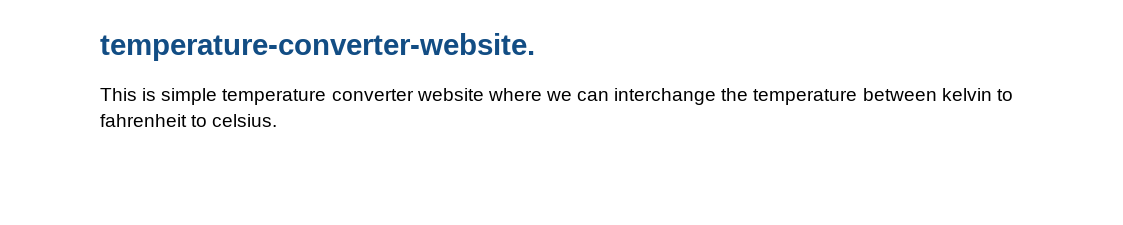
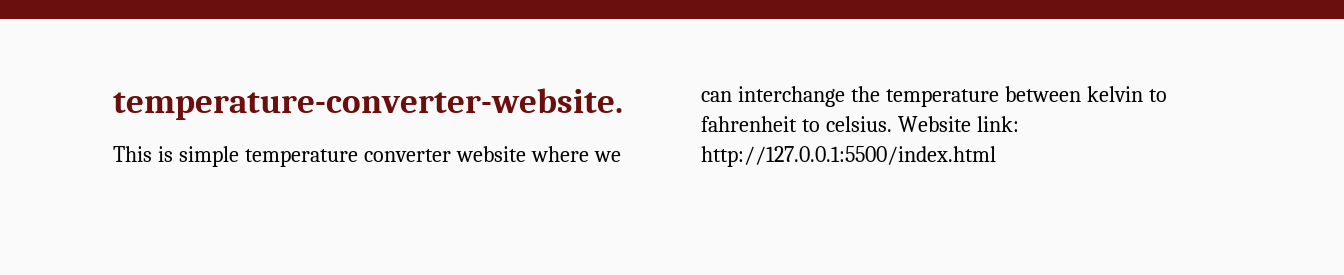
(278, 120) none -> [897,116,1019,132] [701,146,996,167] Website link: http://127.0.0.1:5500/index.html

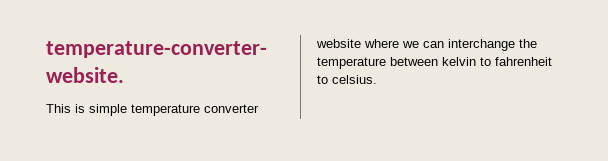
[897,116,1019,132] [701,146,996,167] Website link: http://127.0.0.1:5500/index.html -> (377, 79) none

